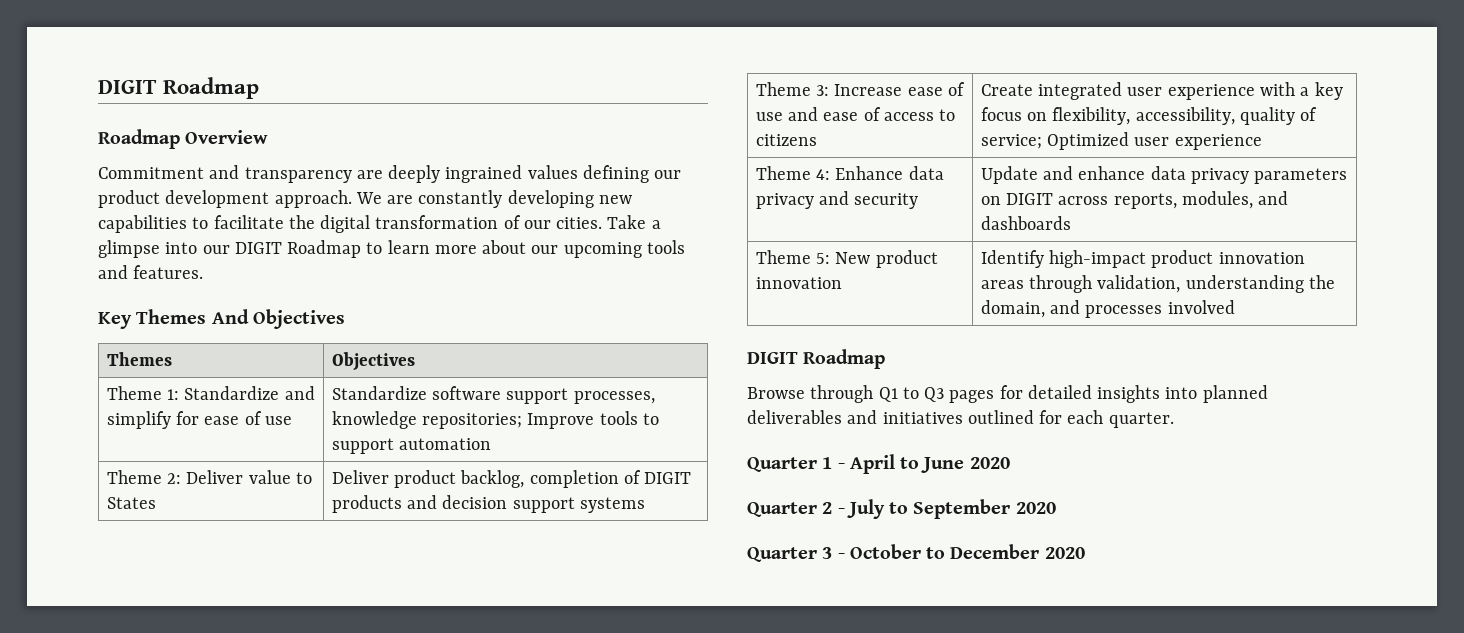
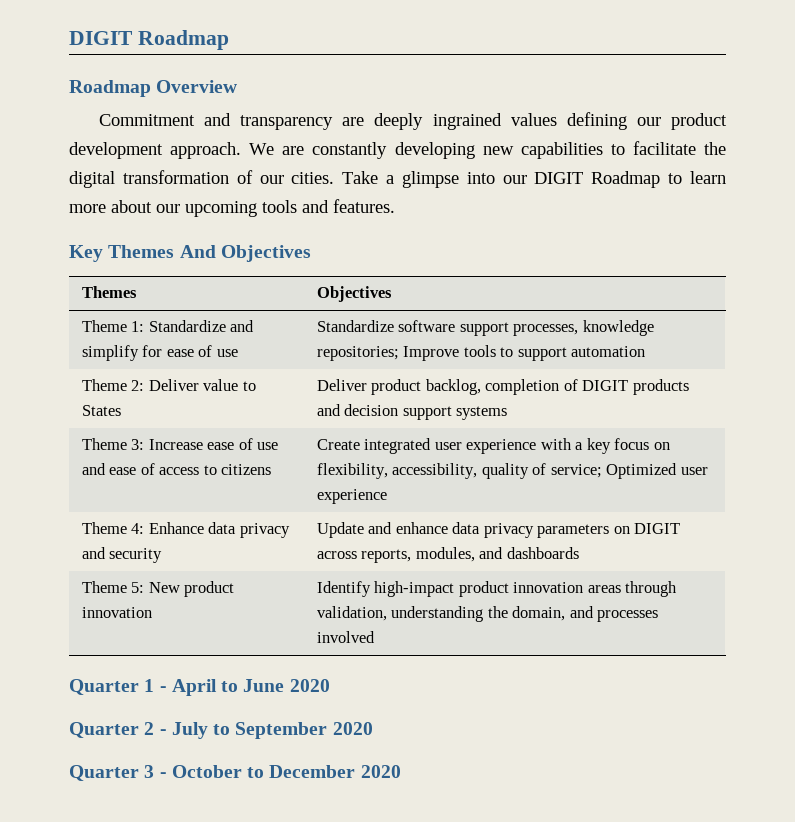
[747,349,886,369] [747,385,1268,403] [747,410,1174,428] // DIGIT Roadmap // Browse through Q1 to Q3 pages for detailed insights into planned deliverables and initiatives outlined for each quarter. -> (375, 637) none

